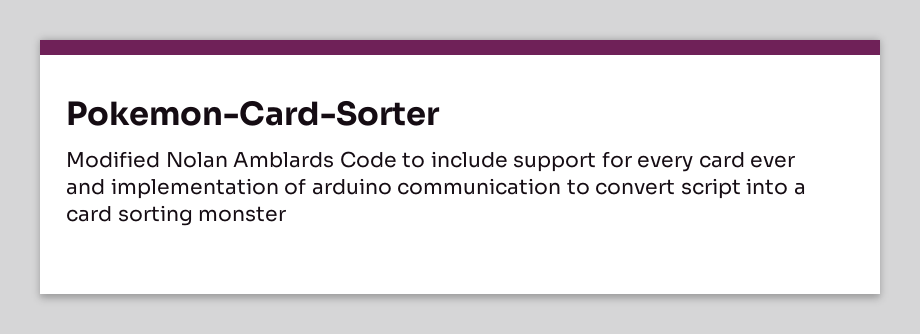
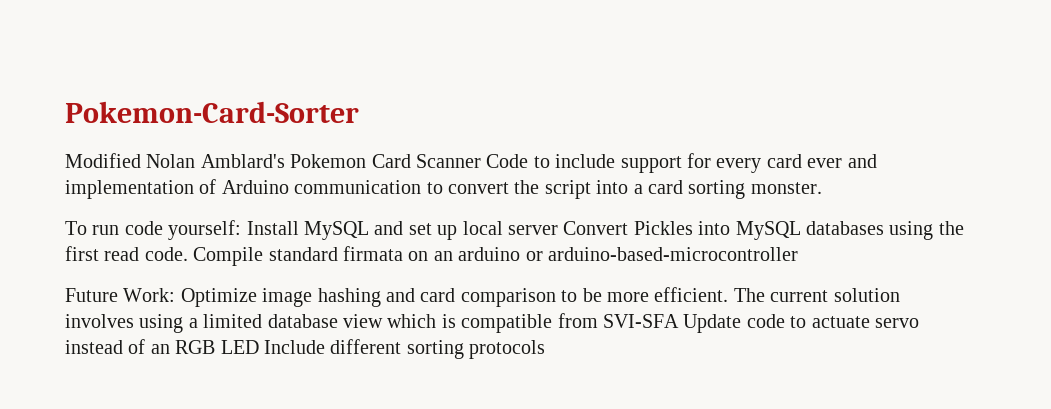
[233,152,335,168] Amblards -> [200,154,481,168] Amblard's Pokemon Card Scanner
[311,178,392,195] arduino -> [221,180,289,194] Arduino
(676, 187) none -> [514,180,540,194] the
[198,206,287,222] monster -> [750,182,822,194] [65,220,964,240] [65,246,798,266] [65,287,900,307] [65,313,919,333] [65,339,546,359] monster. // To run code yourself: Install MySQL and set up local server Convert Pickles into MySQL databases using the first read code. Compile standard firmata on an arduino or arduino-based-microcontroller // Future Work: Optimize image hashing and card comparison to be more efficient. The current solution involves using a limited database view which is compatible from SVI-SFA Update code to actuate servo instead of an RGB LED Include different sorting protocols

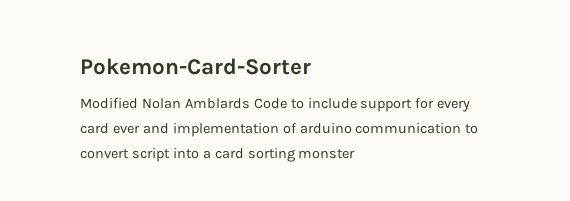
[200,154,481,168] Amblard's Pokemon Card Scanner -> [184,98,250,109] Amblards
[221,180,289,194] Arduino -> [299,123,352,134] arduino
[514,180,540,194] the -> (129, 154) none
[750,182,822,194] [65,220,964,240] [65,246,798,266] [65,287,900,307] [65,313,919,333] [65,339,546,359] monster. // To run code yourself: Install MySQL and set up local server Convert Pickles into MySQL databases using the first read code. Compile standard firmata on an arduino or arduino-based-microcontroller // Future Work: Optimize image hashing and card comparison to be more efficient. The current solution involves using a limited database view which is compatible from SVI-SFA Update code to actuate servo instead of an RGB LED Include different sorting protocols -> [298,149,356,159] monster

